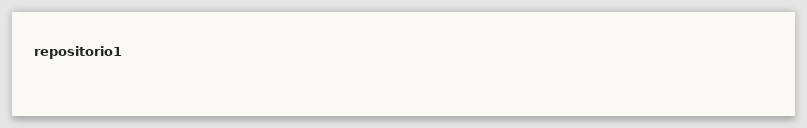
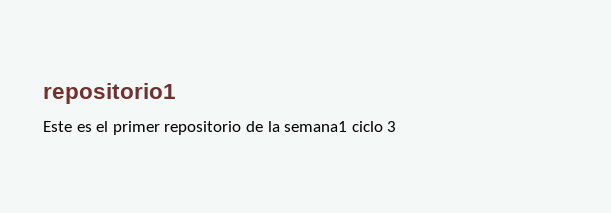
(122, 52) none -> [43,121,397,135] // Este es el primer repositorio de la semana1 ciclo 3

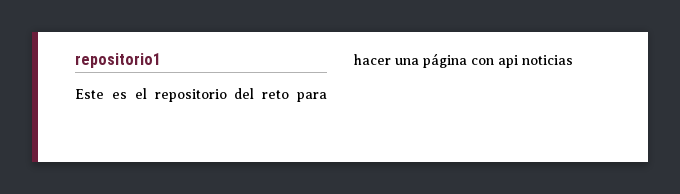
[112,121,397,135] primer repositorio de la semana1 ciclo 3 -> [154,88,327,102] [354,53,573,68] repositorio del reto para hacer una página con api noticias

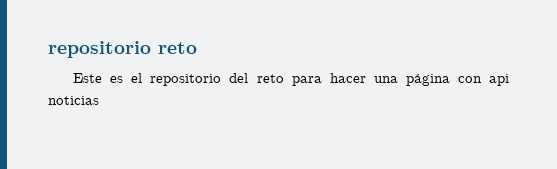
[75,53,161,68] repositorio1 -> [48,41,197,58] repositorio reto

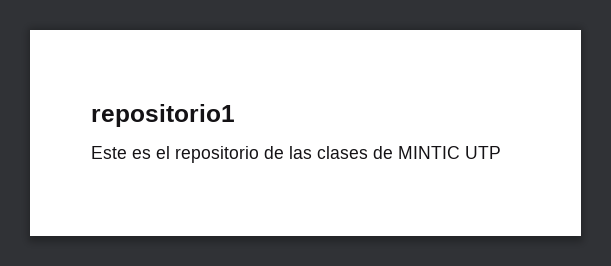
[48,41,197,58] repositorio reto -> [91,104,235,127] repositorio1
[229,73,509,86] [48,96,99,105] del reto para hacer una página con api noticias -> [264,146,501,159] de las clases de MINTIC UTP

